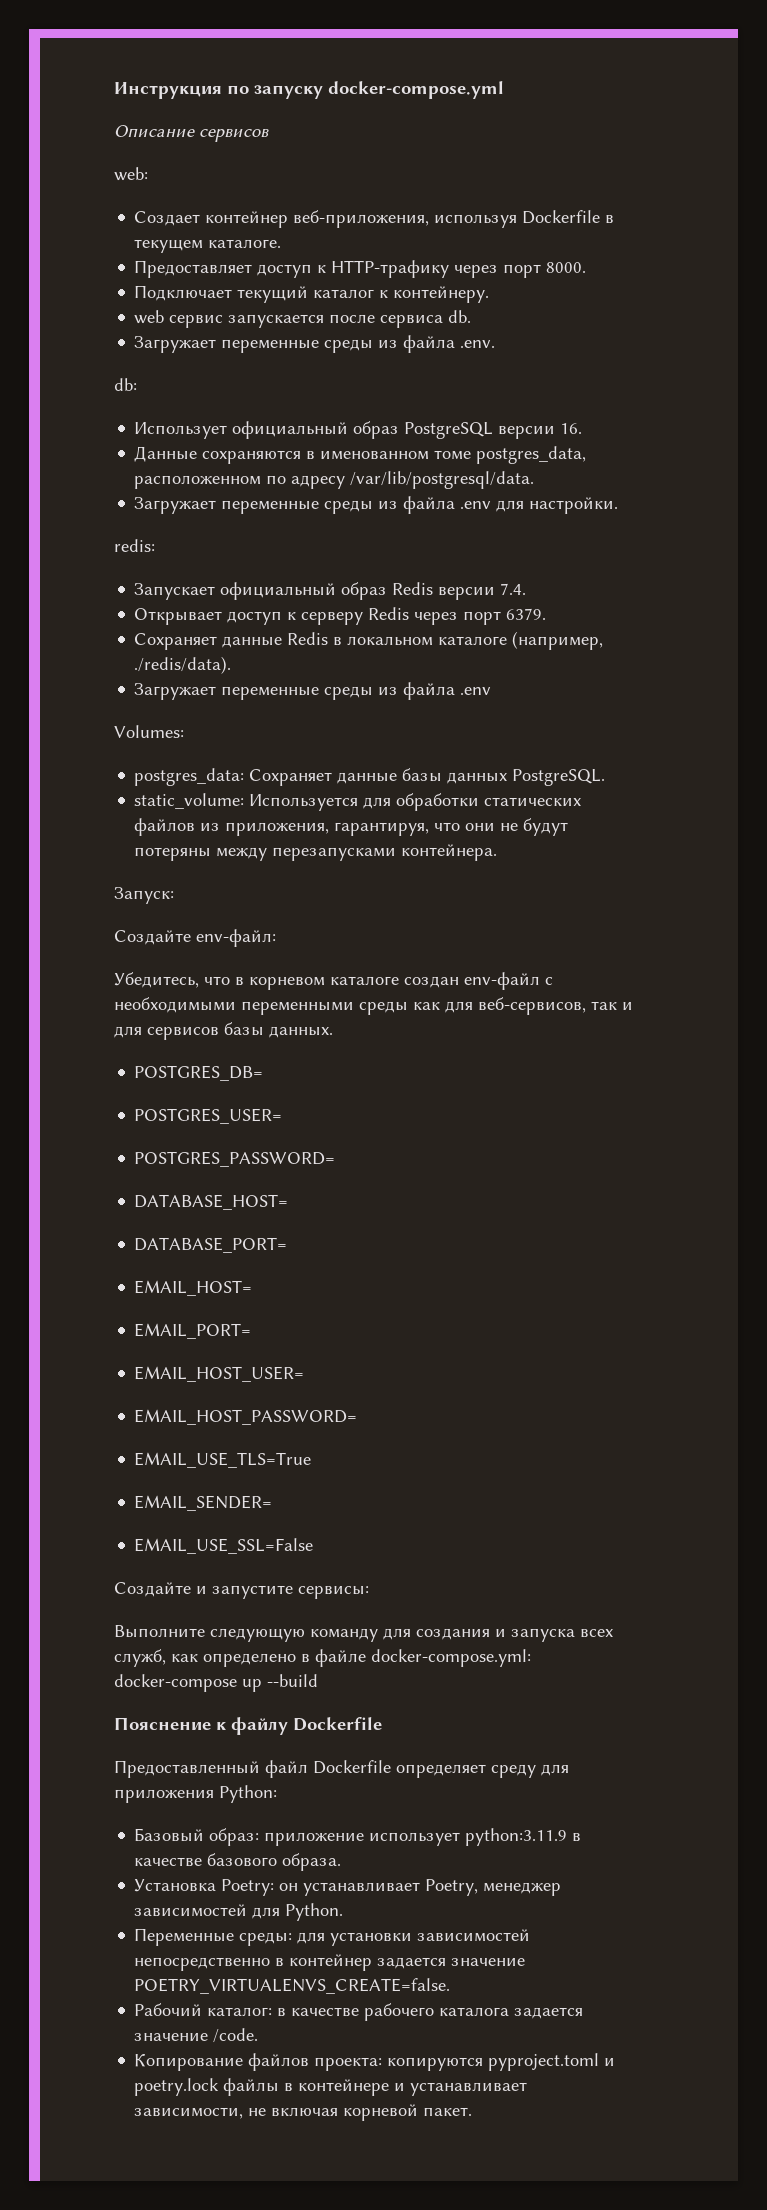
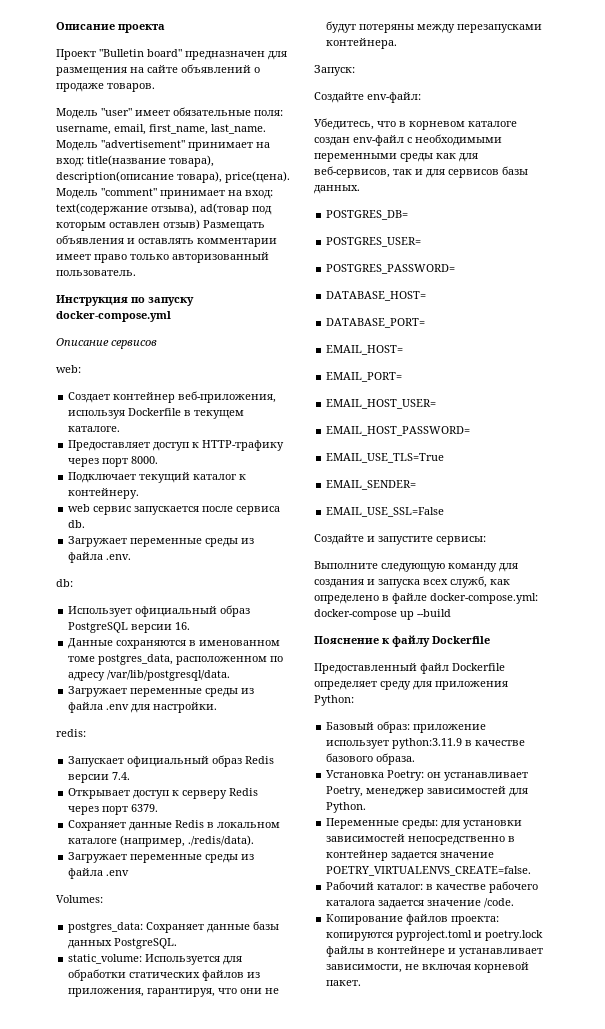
(114, 90) none -> [56,22,165,33] [56,49,287,60] [56,64,260,76] [56,83,155,92] [56,107,283,119] [56,124,266,135] [56,140,270,151] [56,155,214,167] [56,171,290,183] [56,188,273,199] [56,203,272,215] [56,219,265,231] [56,235,277,247] [56,252,269,263] [56,270,136,276] Описание проекта // Проект "Bulletin board" предназначен для размещения на сайте объявлений о продаже товаров. // Модель "user" имеет обязательные поля: username, email, first_name, last_name. Модель "advertisement" принимает на вход: title(название товара), description(описание товара), price(цена). Модель "comment" принимает на вход: text(cодержание отзыва), ad(товар под которым оставлен отзыв) Размещать объявления и оставлять комментарии имеет право только авторизованный пользователь. //

